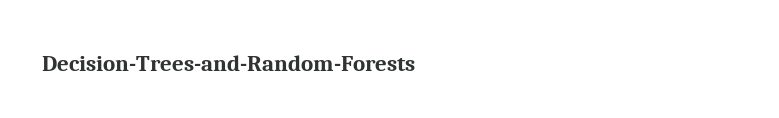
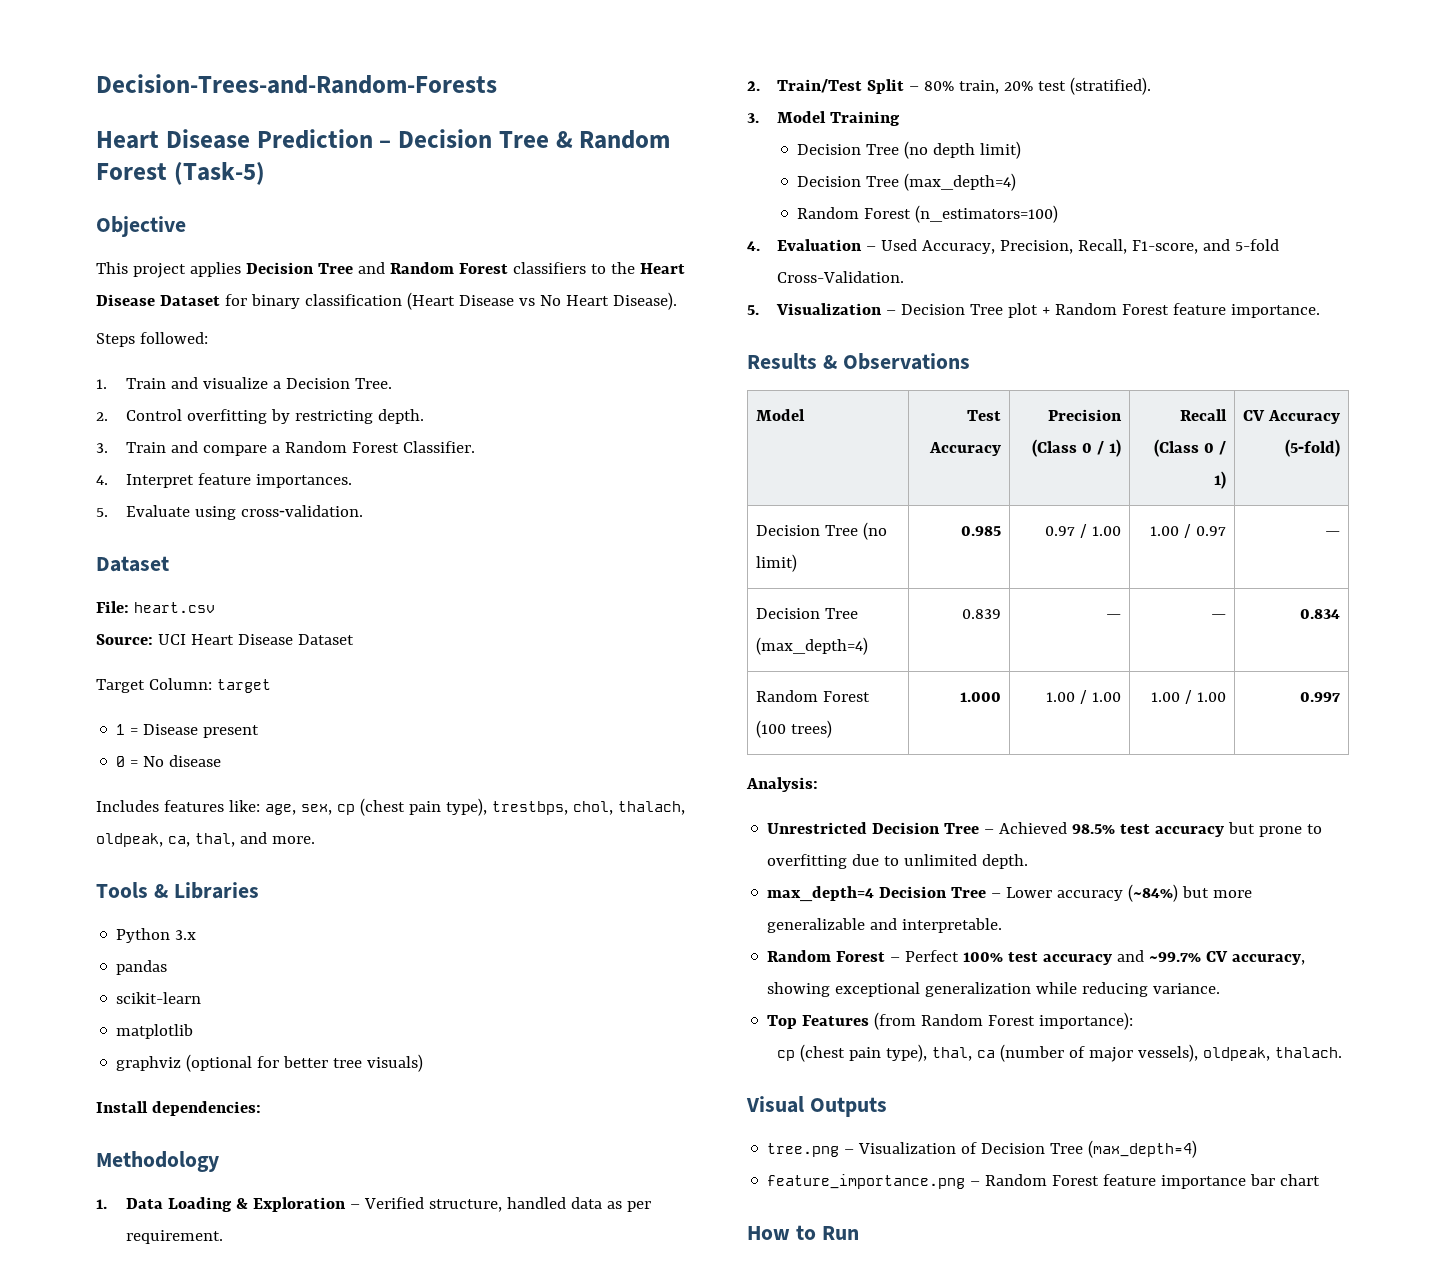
(415, 63) none -> [96,129,671,149] [96,162,265,185] [96,216,186,237] [96,262,685,278] [96,292,677,310] [96,332,208,347] [96,377,392,389] [96,409,424,424] [96,441,475,456] [96,473,352,488] [96,505,363,520] [96,556,169,572] [96,601,215,613] [96,634,354,645] [96,678,271,693] [116,724,260,738] [116,755,222,767] [96,798,685,816] [96,832,315,847] [96,882,259,899] [116,928,197,943] [116,960,168,975] [116,992,202,1004] [116,1024,194,1039] [116,1054,424,1072] [96,1101,261,1116] [96,1151,219,1172] [96,1197,651,1212] [125,1230,223,1244] [747,77,1151,95] [747,111,900,126] [797,141,1022,159] [797,173,1017,191] [797,205,1059,223] [747,239,1279,254] [776,271,904,283] [747,303,1320,318] [747,353,970,370] [755,409,805,421] [967,410,1002,421] [929,442,1002,456] [1048,409,1123,421] [1032,439,1122,457] [1180,409,1228,421] [1154,439,1227,457] [1214,471,1227,489] [1243,410,1341,424] [1285,439,1341,457] [755,522,887,540] [755,554,797,572] [961,526,1002,536] [1045,524,1122,538] [1150,524,1227,538] [1325,531,1341,536] [755,608,858,619] [755,637,868,655] [962,609,1002,619] [1106,614,1122,619] [1211,614,1227,619] [1300,609,1341,619] [755,690,870,702] [755,720,832,738] [960,692,1002,702] [1046,690,1122,704] [1151,690,1227,704] [1300,692,1341,702] [746,777,818,792] [767,822,1323,837] [767,854,1029,869] [767,884,1253,902] [767,918,1003,933] [767,950,1306,965] [767,982,1221,997] [767,1012,1134,1030] [776,1044,1342,1062] [746,1096,887,1117] [767,1140,1198,1158] [767,1174,1321,1189] [747,1225,859,1240] // Heart Disease Prediction – Decision Tree & Random Forest (Task‑5) // Objective // This project applies Decision Tree and Random Forest classifiers to the Heart Disease Dataset for binary classification (Heart Disease vs No Heart Disease). // Steps followed: // 1. Train and visualize a Decision Tree. // 2. Control overfitting by restricting depth. // 3. Train and compare a Random Forest Classifier. // 4. Interpret feature importances. // 5. Evaluate using cross‑validation. // Dataset // File: heart.csv // Source: UCI Heart Disease Dataset // Target Column: target // 1 = Disease present // 0 = No disease // Includes features like: age, sex, cp (chest pain type), trestbps, chol, thalach, oldpeak, ca, thal, and more. // Tools & Libraries // Python 3.x // pandas // scikit-learn // matplotlib // graphviz (optional for better tree visuals) // Install dependencies: // Methodology // 1. Data Loading & Exploration – Verified structure, handled data as per requirement. // 2. Train/Test Split – 80% train, 20% test (stratified). // 3. Model Training // Decision Tree (no depth limit) // Decision Tree (max_depth=4) // Random Forest (n_estimators=100) // 4. Evaluation – Used Accuracy, Precision, Recall, F1-score, and 5-fold Cross-Validation. // 5. Visualization – Decision Tree plot + Random Forest feature importance. // Results & Observations // Model | Test Accuracy | Precision (Class 0 / 1) | Recall (Class 0 / 1) | CV Accuracy (5‑fold) // Decision Tree (no limit) | 0.985 | 0.97 / 1.00 | 1.00 / 0.97 | — // Decision Tree (max_depth=4) | 0.839 | — | — | 0.834 // Random Forest (100 trees) | 1.000 | 1.00 / 1.00 | 1.00 / 1.00 | 0.997 // Analysis: // Unrestricted Decision Tree – Achieved 98.5% test accuracy but prone to overfitting due to unlimited depth. // max_depth=4 Decision Tree – Lower accuracy (~84%) but more generalizable and interpretable. // Random Forest – Perfect 100% test accuracy and ~99.7% CV accuracy, showing exceptional generalization while reducing variance. // Top Features (from Random Forest importance): // cp (chest pain type), thal, ca (number of major vessels), oldpeak, thalach. // Visual Outputs // tree.png – Visualization of Decision Tree (max_depth=4) // feature_importance.png – Random Forest feature importance bar chart // How to Run

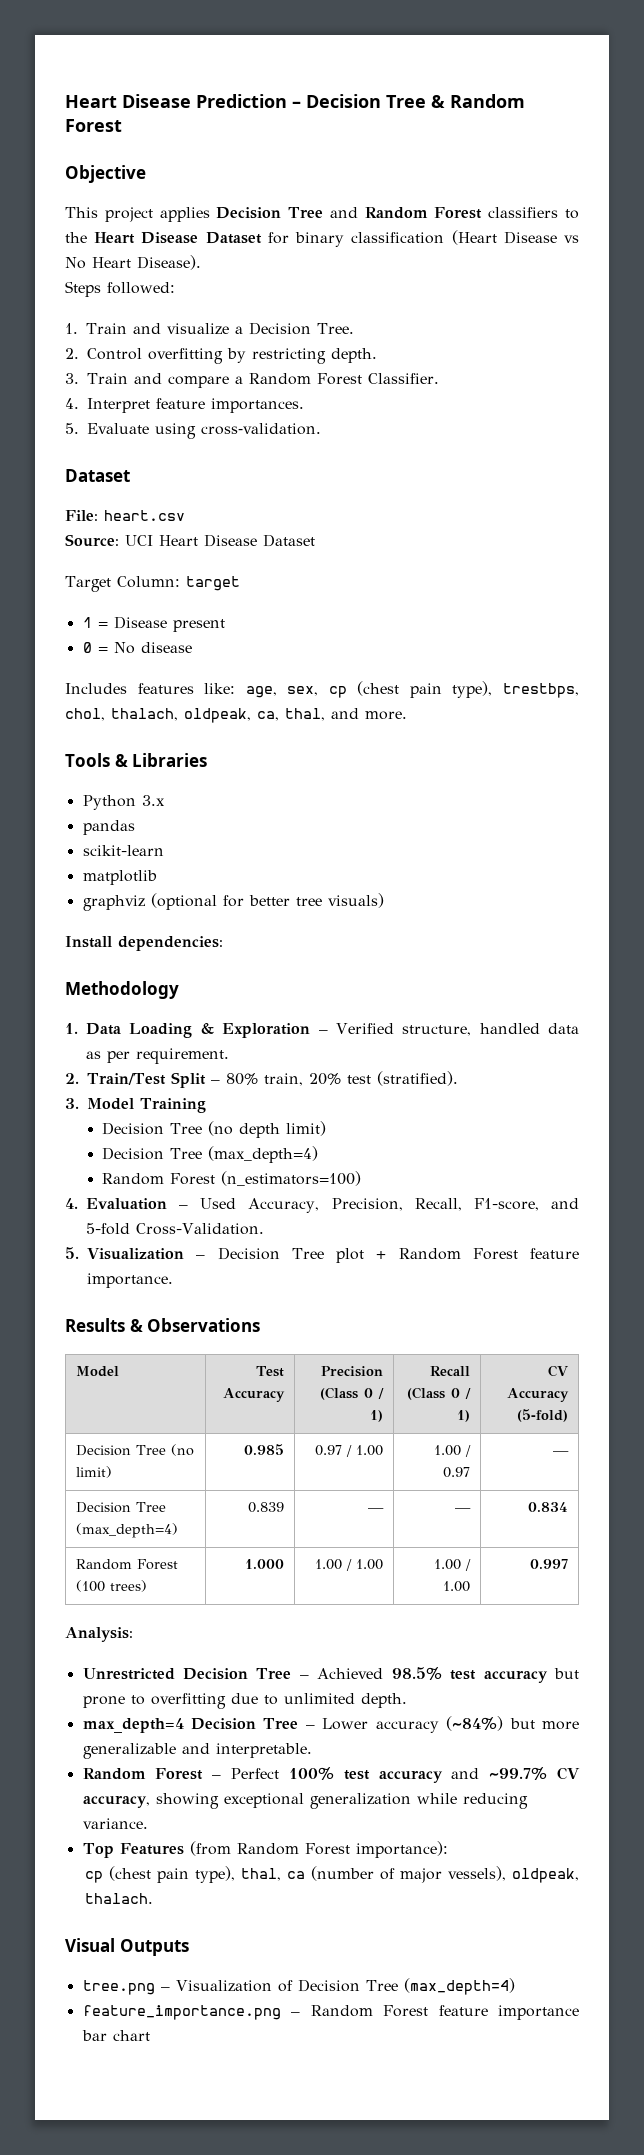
[96,74,497,94] Decision-Trees-and-Random-Forests // -> (65, 101) none
[173,162,265,185] (Task‑5) -> (122, 125) none
[747,1225,859,1240] // How to Run -> (150, 2035) none

